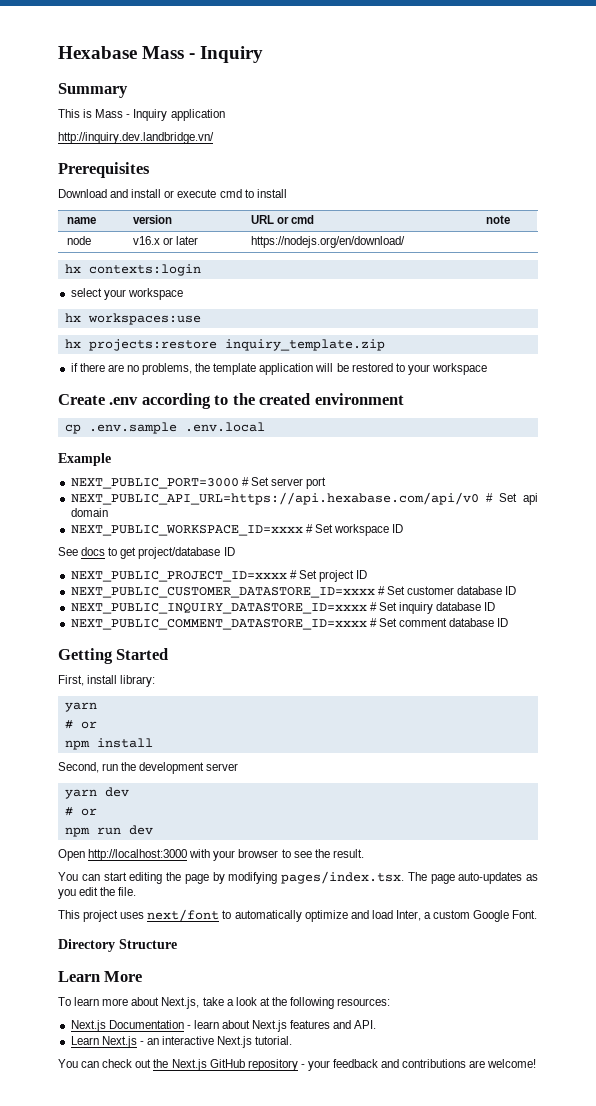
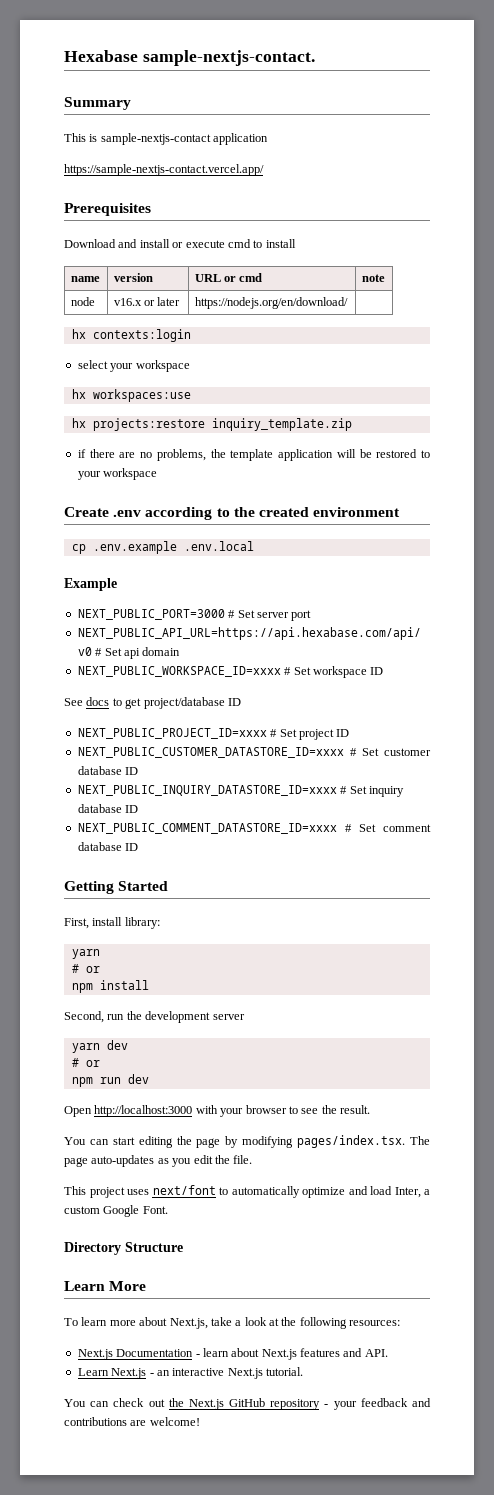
[142,46,264,63] Mass - Inquiry -> [142,50,315,66] sample-nextjs-contact.
[95,109,168,121] Mass - Inquiry -> [100,133,211,145] sample-nextjs-contact
[58,132,214,144] http://inquiry.dev.landbridge.vn/ -> [64,164,264,176] https://sample-nextjs-contact.vercel.app/
[88,422,177,434] .env.sample -> [92,541,177,554] .env.example

